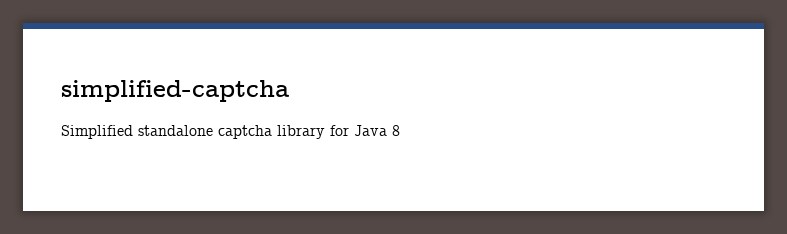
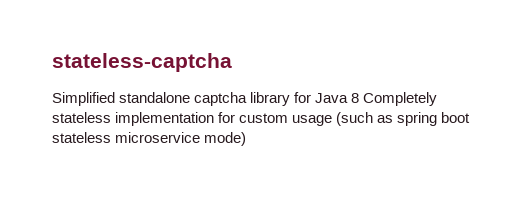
[61,80,289,102] simplified-captcha -> [52,53,232,72] stateless-captcha
(400, 130) none -> [363,92,438,106] [52,112,471,126] [52,132,247,146] Completely stateless implementation for custom usage (such as spring boot stateless microservice mode)

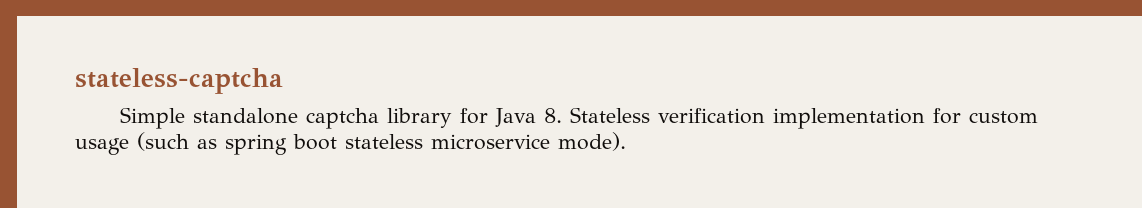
[52,92,115,106] Simplified -> [119,107,185,129] Simple
[351,92,438,106] [52,112,111,123] 8 Completely stateless -> [543,107,765,124] 8. Stateless verification
[204,132,247,146] mode) -> [558,132,626,151] mode).

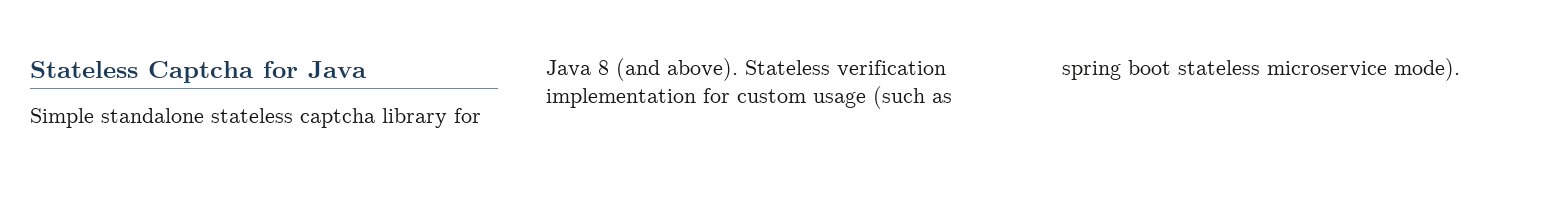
[75,68,283,94] stateless-captcha -> [30,61,366,83] Stateless Captcha for Java
(298, 116) none -> [211,108,293,123] stateless
[543,108,562,123] 8. -> [598,58,738,81] 8 (and above).

